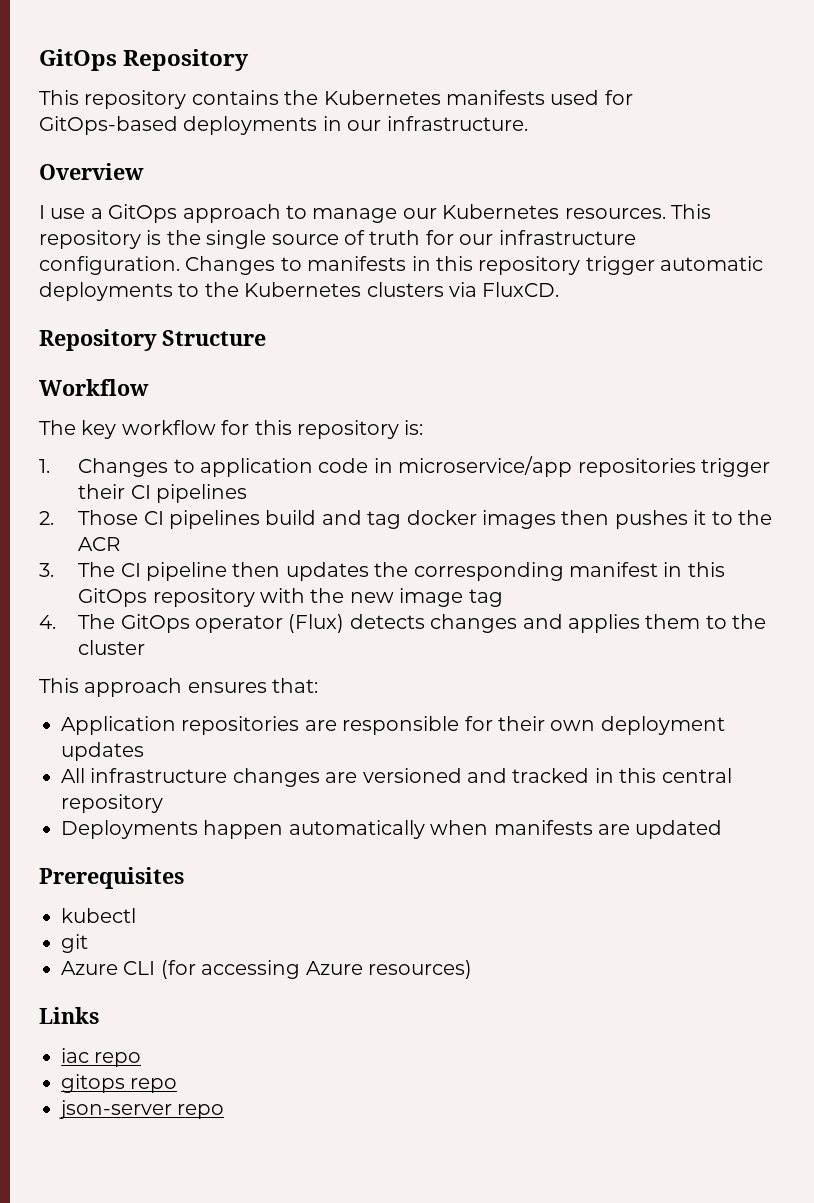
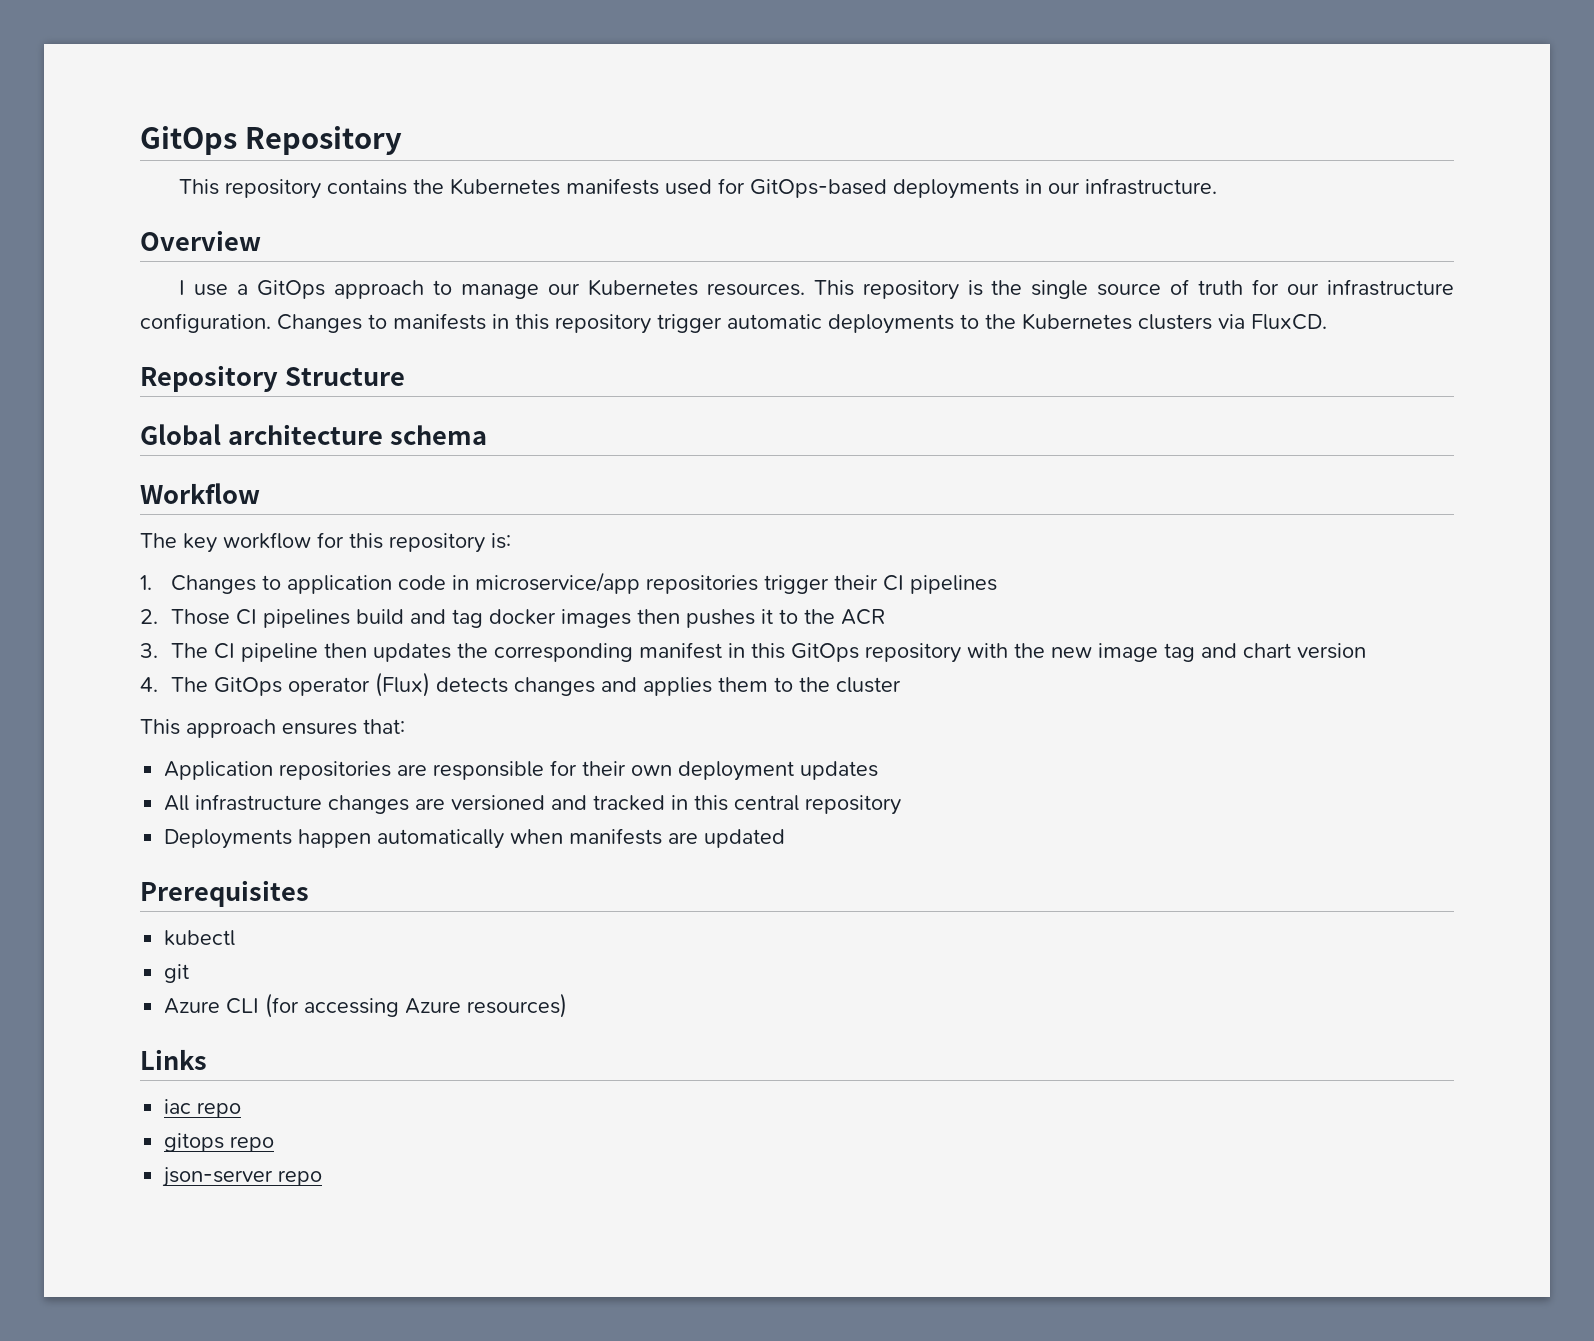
(266, 338) none -> [140,424,487,445] // Global architecture schema
(503, 598) none -> [1201,643,1367,659] and chart version

